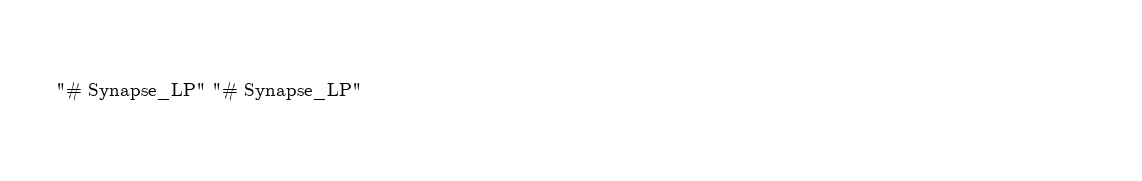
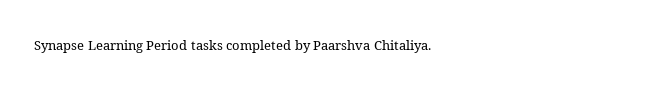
[56,81,362,102] "# Synapse_LP" "# Synapse_LP" -> [34,40,431,53] Synapse Learning Period tasks completed by Paarshva Chitaliya.

